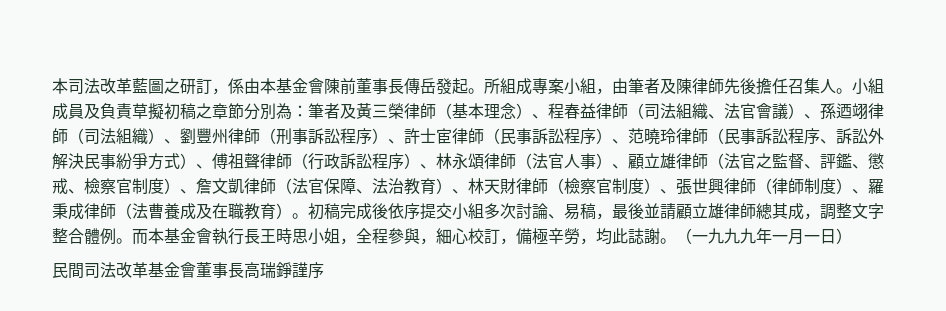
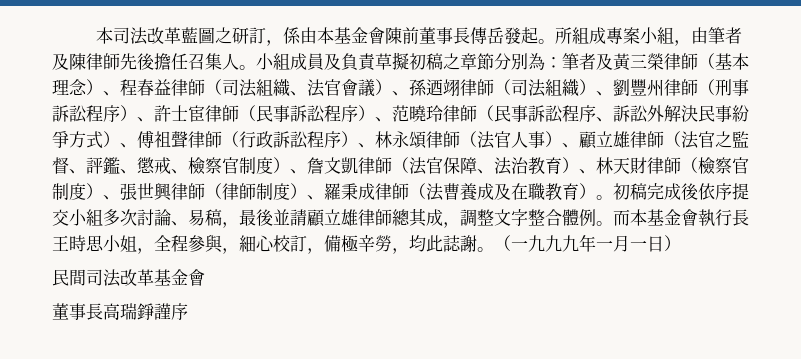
(196, 270) none -> (205, 277) //

